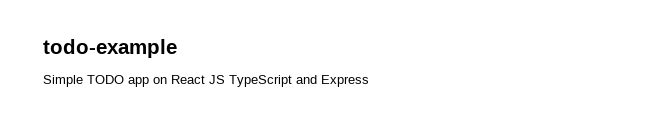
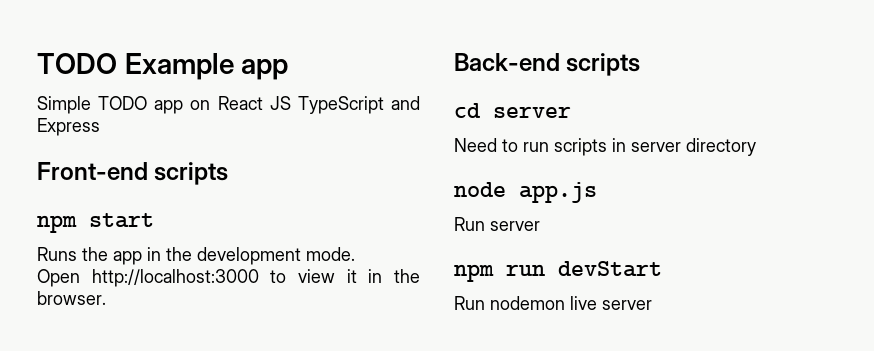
[43,39,177,58] todo-example -> [37,53,289,80] TODO Example app
(369, 81) none -> [37,162,229,185] [37,213,154,233] [37,247,355,265] [37,269,421,287] [37,291,106,305] [454,53,641,76] [454,103,571,118] [454,138,756,156] [454,182,597,203] [454,217,540,231] [454,261,662,282] [454,296,652,310] // Front-end scripts // npm start // Runs the app in the development mode. // Open http://localhost:3000 to view it in the browser. // Back-end scripts // cd server // Need to run scripts in server directory // node app.js // Run server // npm run devStart // Run nodemon live server

